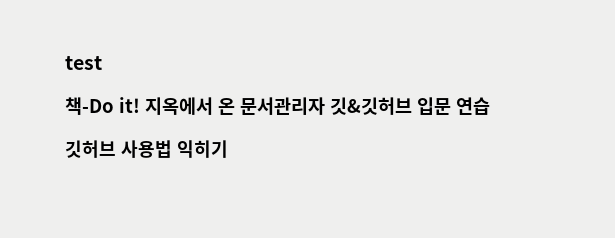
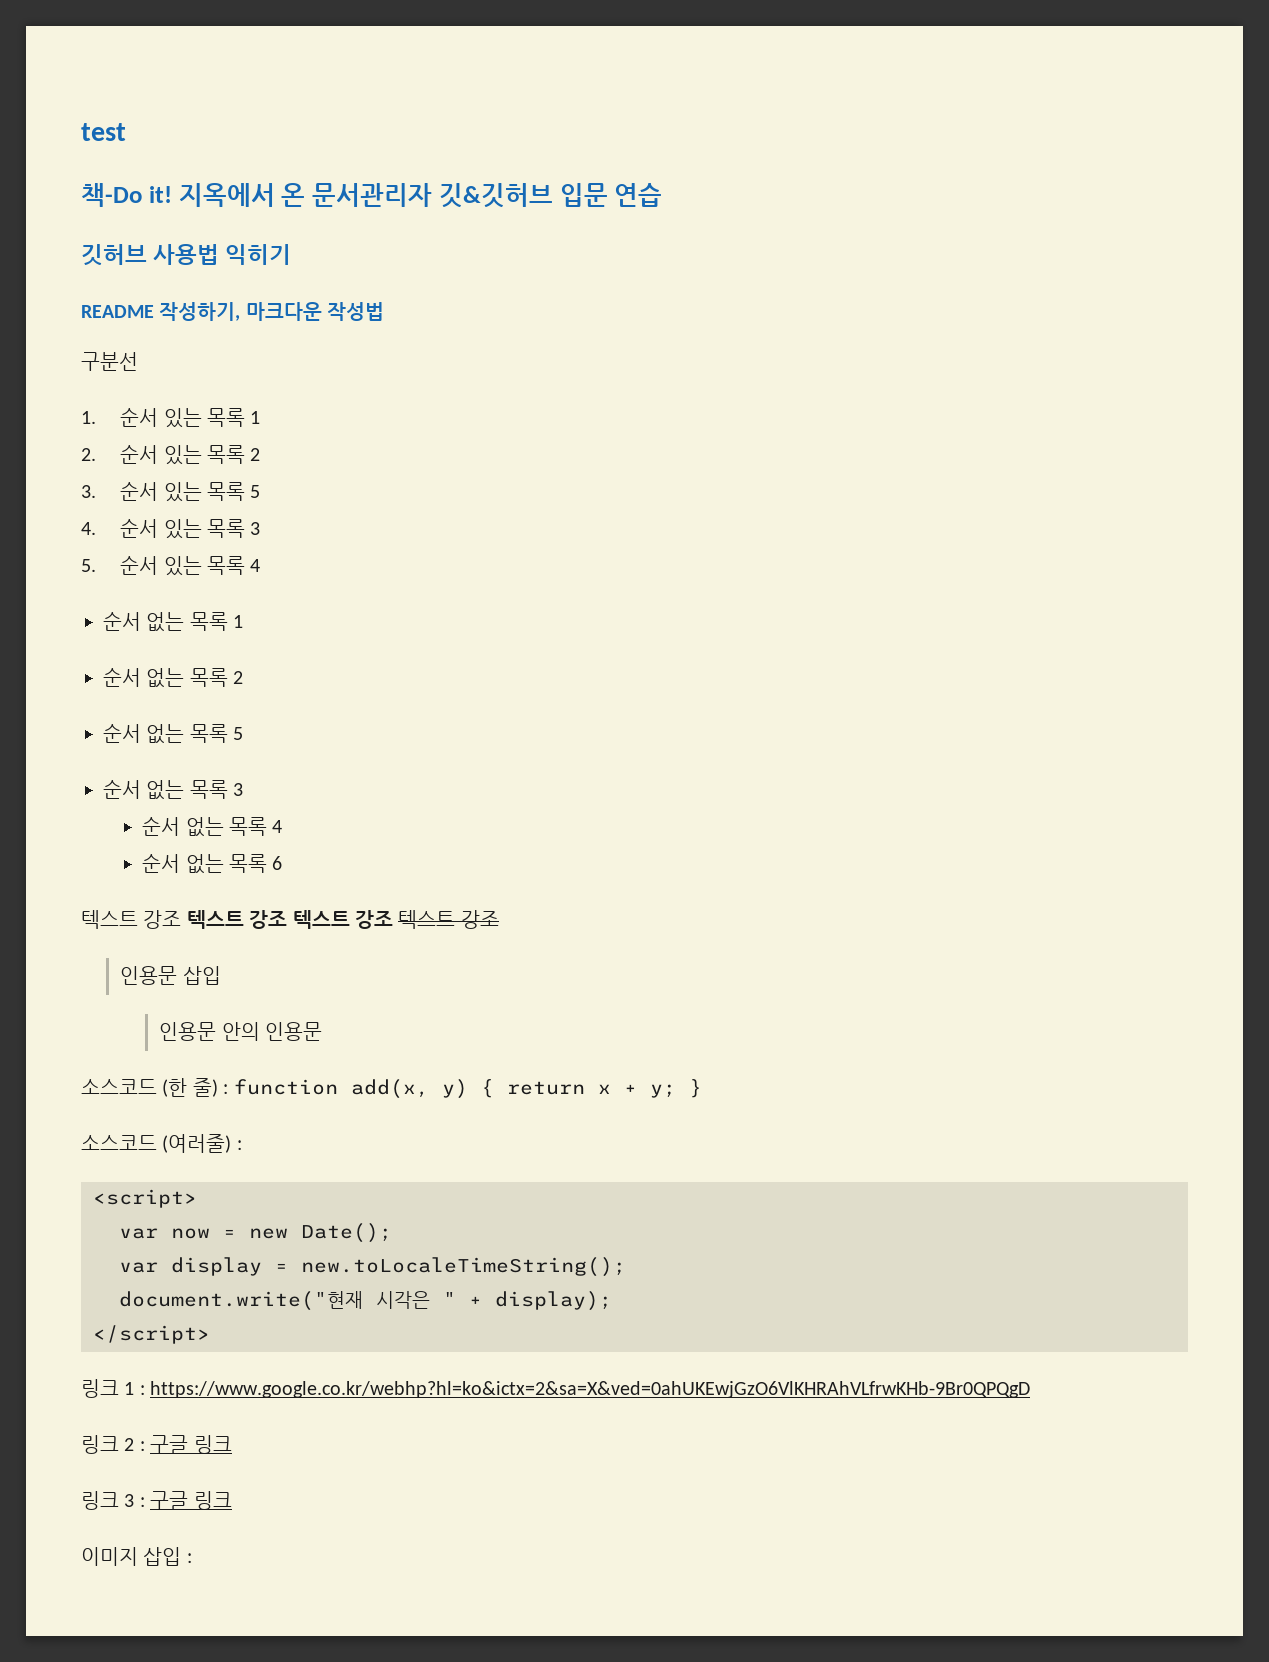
(228, 149) none -> [81,302,385,321] [81,352,138,371] [81,407,261,428] [81,444,261,465] [81,481,261,502] [81,518,261,539] [81,555,261,576] [103,611,244,632] [103,667,244,688] [103,723,244,744] [103,779,244,800] [142,816,283,837] [142,853,283,874] [81,910,499,929] [120,966,221,985] [159,1022,323,1041] [81,1078,702,1099] [81,1134,242,1153] [93,1189,197,1208] [119,1223,392,1243] [119,1257,626,1277] [119,1291,612,1311] [93,1325,210,1344] [81,1379,1031,1398] [81,1435,232,1454] [81,1491,232,1510] [81,1547,192,1566] // README 작성하기, 마크다운 작성법 // 구분선 // 1. 순서 있는 목록 1 // 2. 순서 있는 목록 2 // 3. 순서 있는 목록 5 // 4. 순서 있는 목록 3 // 5. 순서 있는 목록 4 // 순서 없는 목록 1 // 순서 없는 목록 2 // 순서 없는 목록 5 // 순서 없는 목록 3 // 순서 없는 목록 4 // 순서 없는 목록 6 // 텍스트 강조 텍스트 강조 텍스트 강조 텍스트 강조 // 인용문 삽입 // 인용문 안의 인용문 // 소스코드 (한 줄) : function add(x, y) { return x + y; } // 소스코드 (여러줄) : // <script> // var now = new Date(); // var display = new.toLocaleTimeString(); // document.write("현재 시각은 " + display); // </script> // 링크 1 : https://www.google.co.kr/webhp?hl=ko&ictx=2&sa=X&ved=0ahUKEwjGzO6VlKHRAhVLfrwKHb-9Br0QPQgD // 링크 2 : 구글 링크 // 링크 3 : 구글 링크 // 이미지 삽입 :

